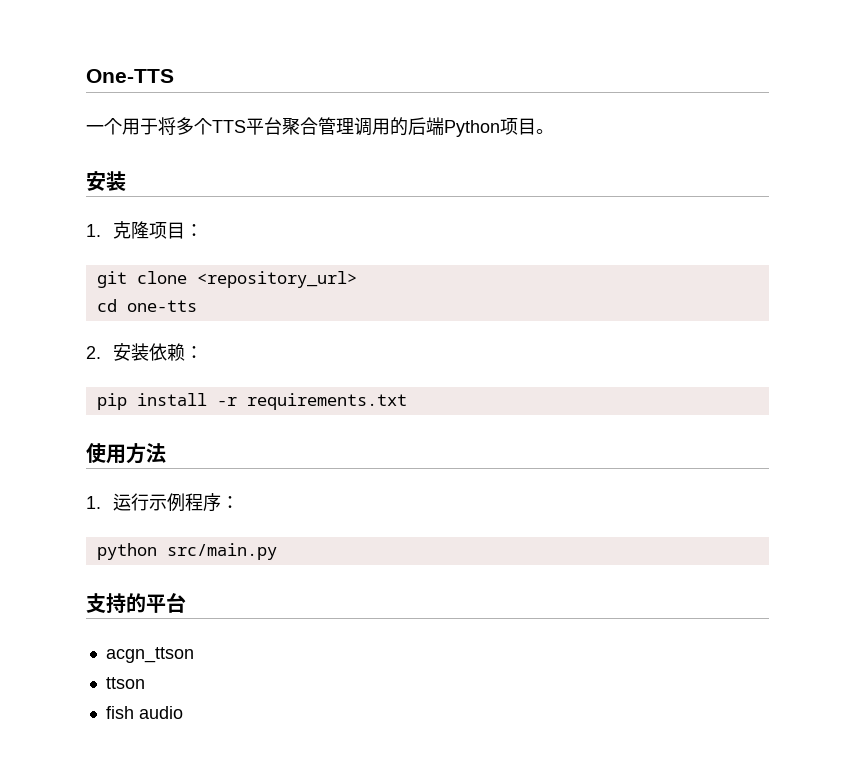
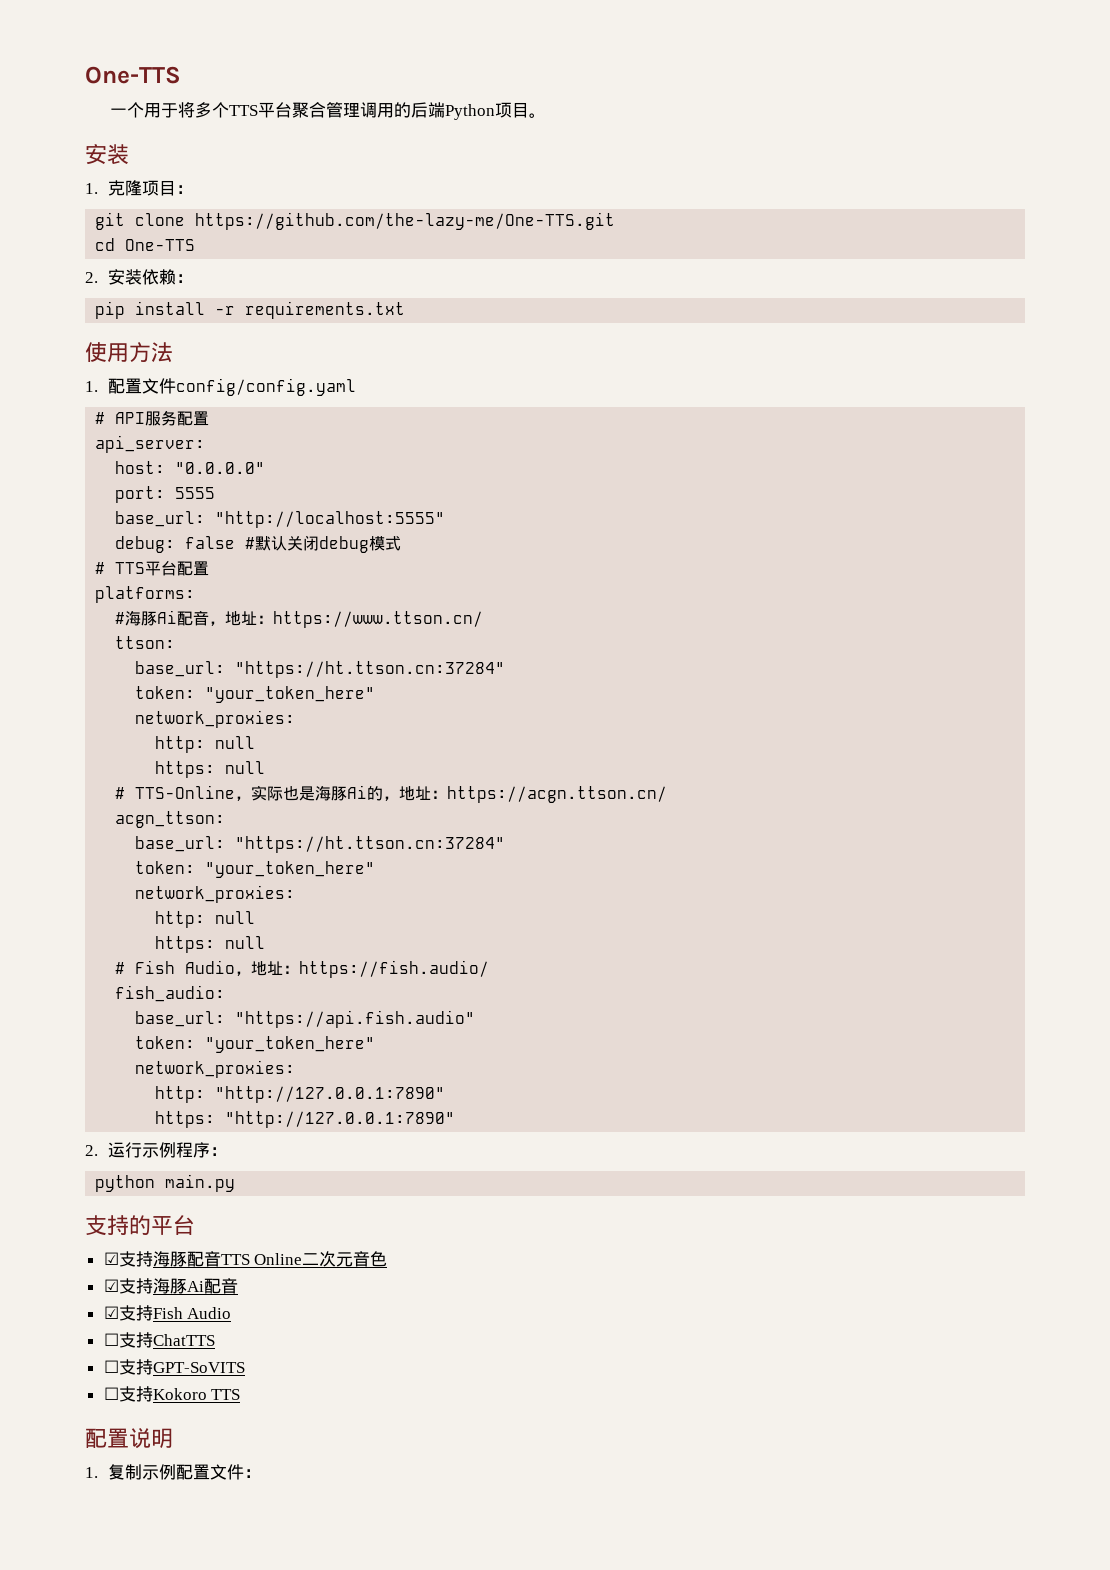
[196,271,357,288] <repository_url> -> [195,212,616,230] https://github.com/the-lazy-me/One-TTS.git
[126,300,197,312] one-tts -> [125,239,196,251] One-TTS
(101, 502) none -> [107,378,356,396] [95,410,210,426] [95,435,206,453] [115,461,266,474] [115,486,216,503] [115,511,446,528] [115,535,402,553] [95,561,210,576] [95,586,196,603] [115,610,484,628] [115,636,176,649] [135,661,506,678] [135,686,376,703] [135,710,296,728] [155,736,256,753] [155,761,266,778] [115,785,668,803] [115,811,226,828] [135,836,506,853] [135,861,376,878] [135,885,296,903] [155,911,256,928] [155,936,266,953] [115,960,490,978] [115,985,226,1002] [135,1010,476,1028] [135,1036,376,1053] [135,1060,296,1078] [155,1086,446,1103] [155,1111,456,1128] [85,1145,98,1156] 配置文件config/config.yaml // # API服务配置 // api_server: // host: "0.0.0.0" // port: 5555 // base_url: "http://localhost:5555" // debug: false #默认关闭debug模式 // # TTS平台配置 // platforms: // #海豚Ai配音，地址：https://www.ttson.cn/ // ttson: // base_url: "https://ht.ttson.cn:37284" // token: "your_token_here" // network_proxies: // http: null // https: null // # TTS-Online，实际也是海豚Ai的，地址：https://acgn.ttson.cn/ // acgn_ttson: // base_url: "https://ht.ttson.cn:37284" // token: "your_token_here" // network_proxies: // http: null // https: null // # Fish Audio，地址：https://fish.audio/ // fish_audio: // base_url: "https://api.fish.audio" // token: "your_token_here" // network_proxies: // http: "http://127.0.0.1:7890" // https: "http://127.0.0.1:7890" // 2.
[166,543,277,560] src/main.py -> [165,1174,236,1192] main.py
[105,647,194,663] [105,677,145,689] [105,706,183,719] acgn_ttson // ttson // fish audio -> [103,1251,388,1267] [103,1278,238,1294] [103,1305,232,1321] [103,1332,215,1348] [103,1359,245,1375] [103,1386,241,1402] [85,1428,173,1449] [85,1464,261,1480] ☑支持海豚配音TTS Online二次元音色 // ☑支持海豚Ai配音 // ☑支持Fish Audio // ☐支持ChatTTS // ☐支持GPT-SoVITS // ☐支持Kokoro TTS // 配置说明 // 1.复制示例配置文件：

